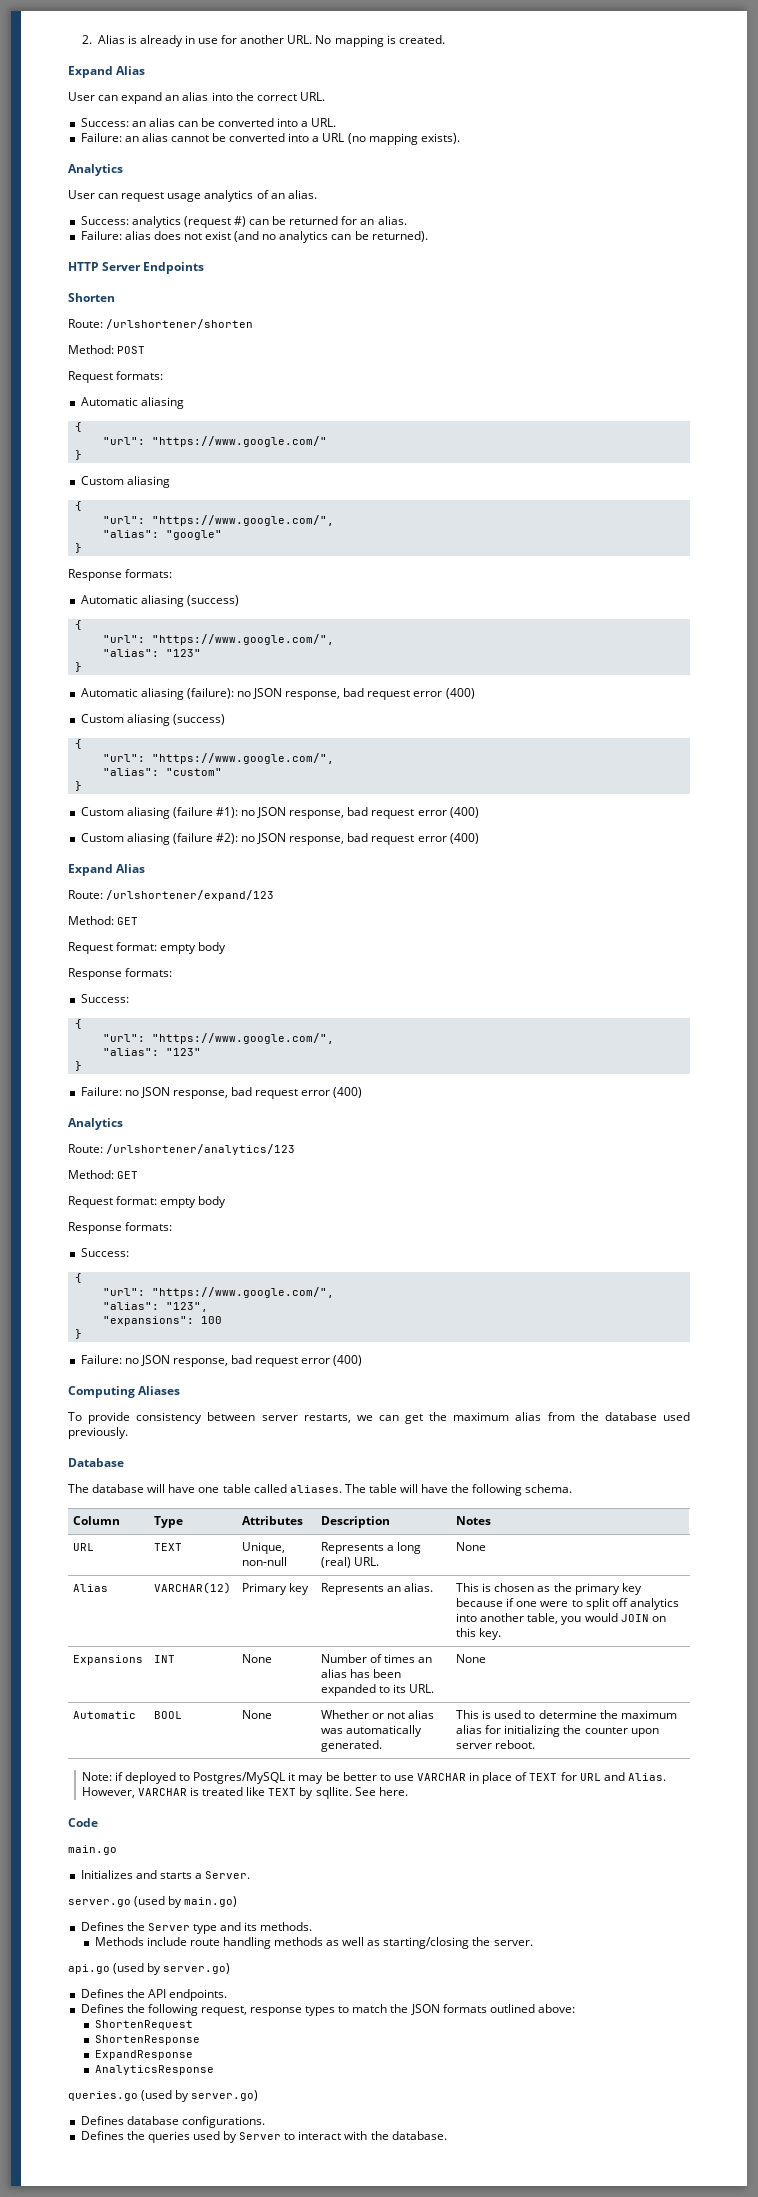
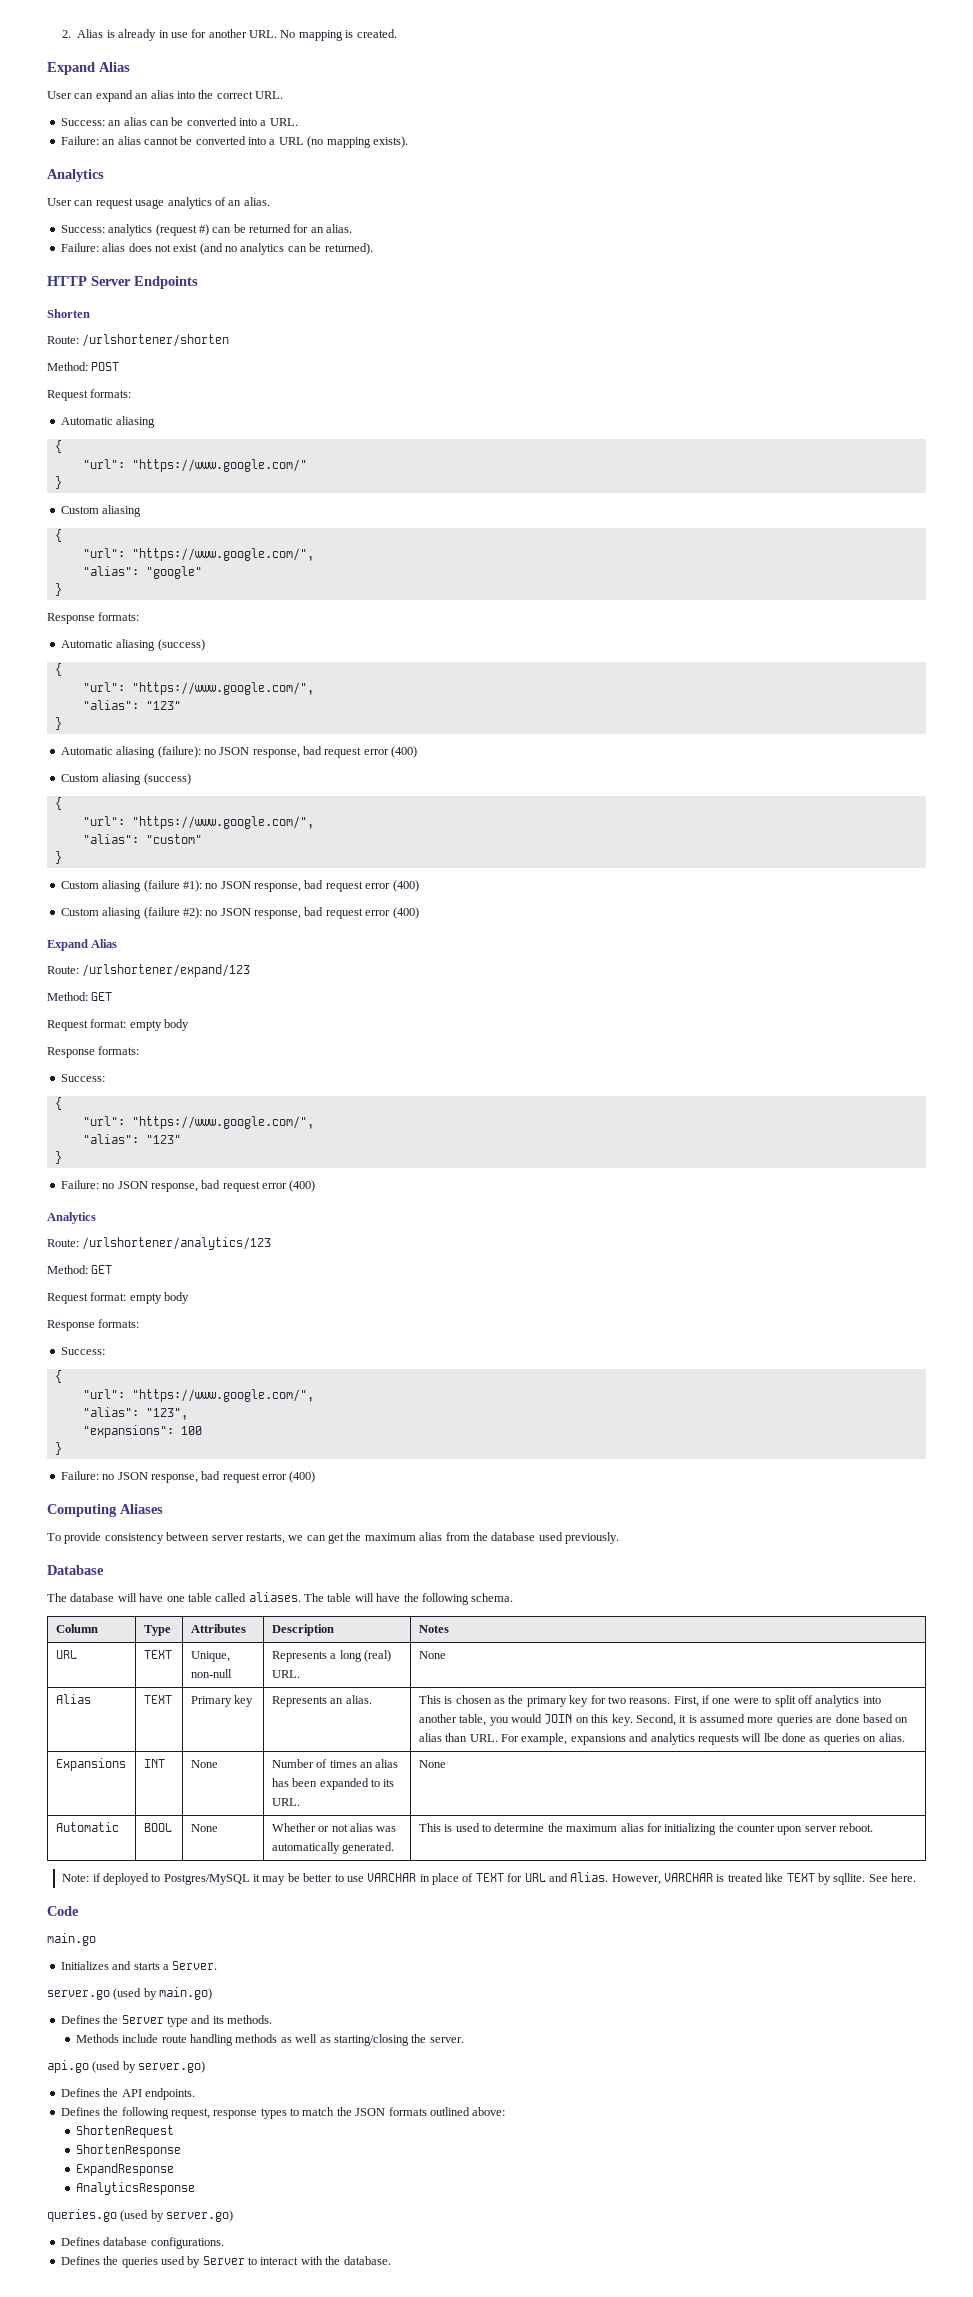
[154,1582,232,1594] VARCHAR(12) -> [143,1695,172,1704] TEXT
[456,1598,504,1607] because -> [590,1695,699,1707] for two reasons. First,
(502, 1634) none -> [635,1714,909,1726] [418,1733,905,1745] Second, it is assumed more queries are done based on alias than URL. For example, expansions and analytics requests will lbe done as queries on alias.

